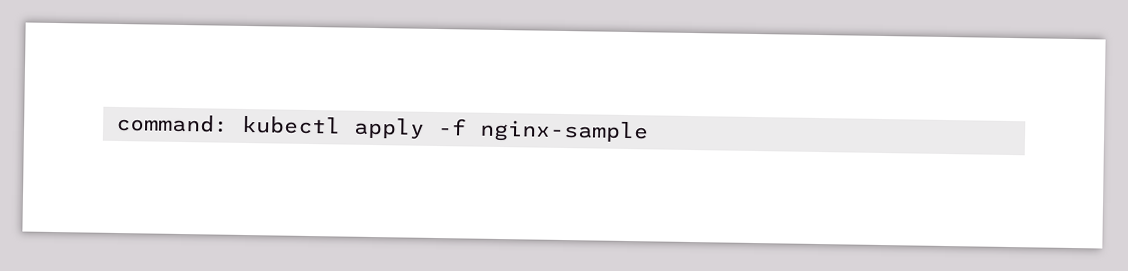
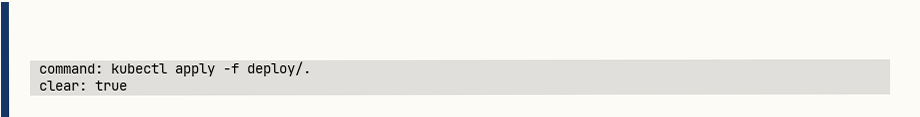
[478,119,649,144] nginx-sample -> [247,61,313,77] [39,80,129,91] deploy/. // clear: true

